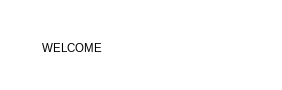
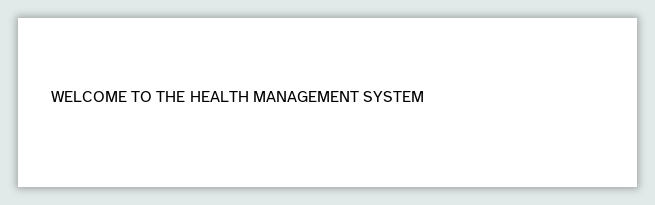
(102, 47) none -> [131,91,424,102] TO THE HEALTH MANAGEMENT SYSTEM

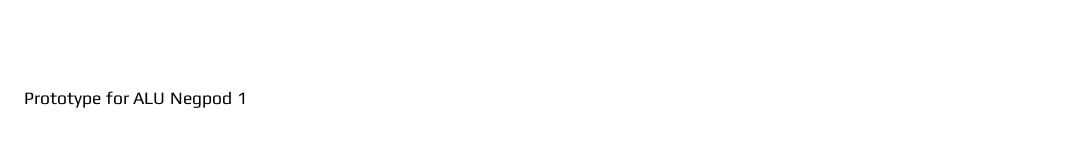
[51,91,424,102] WELCOME TO THE HEALTH MANAGEMENT SYSTEM -> [24,91,247,108] Prototype for ALU Negpod 1

